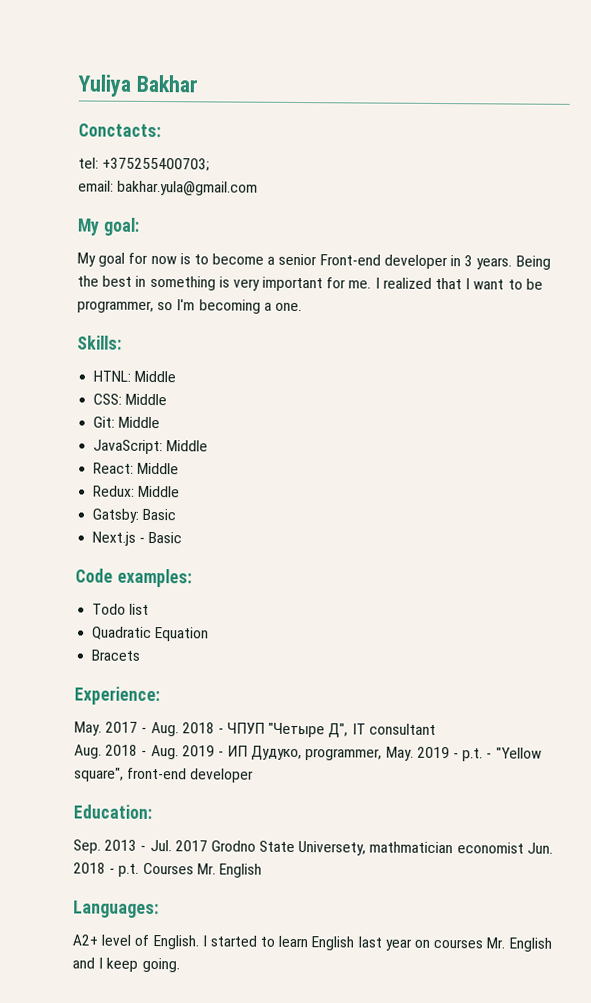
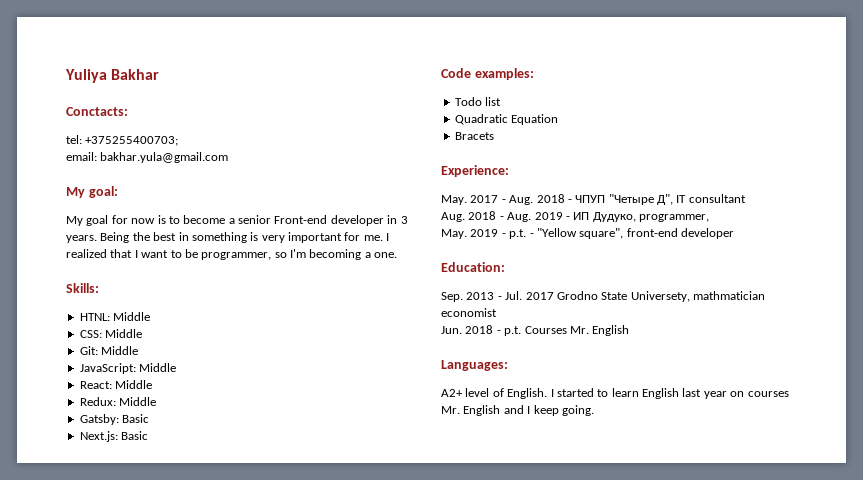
[92,531,146,546] Next.js - -> [79,431,118,442] Next.js:
(383, 754) none -> (709, 218) //
(524, 848) none -> (497, 312) //

